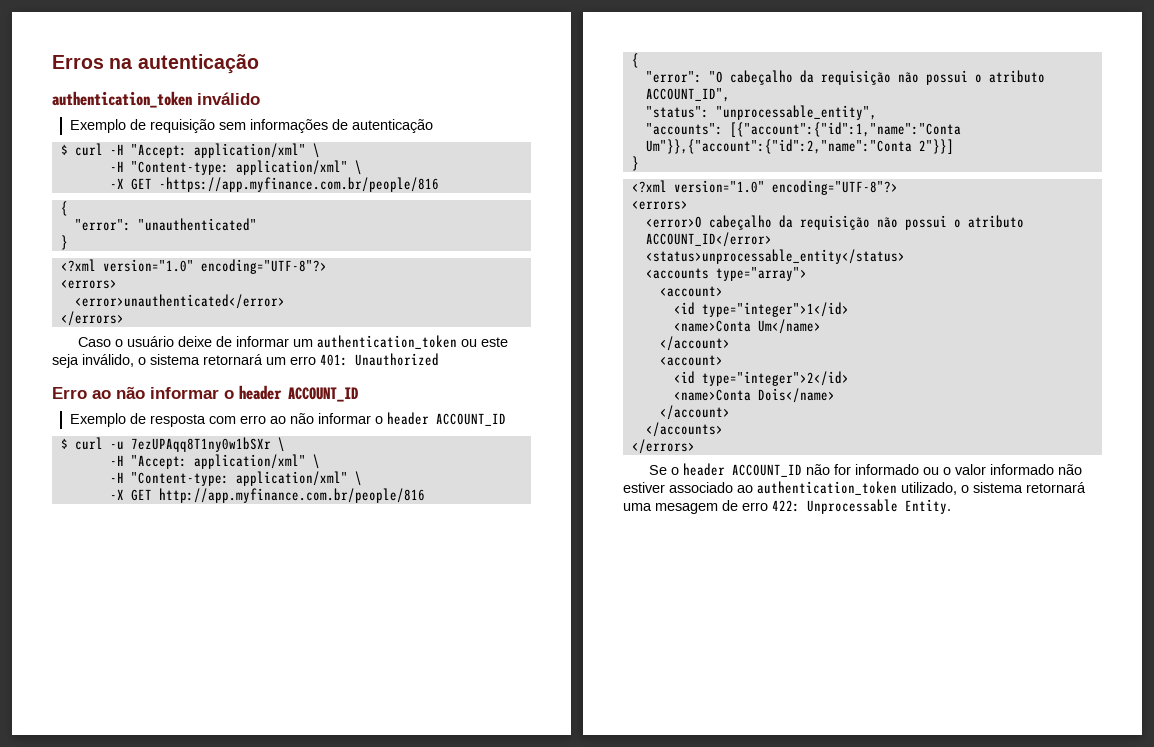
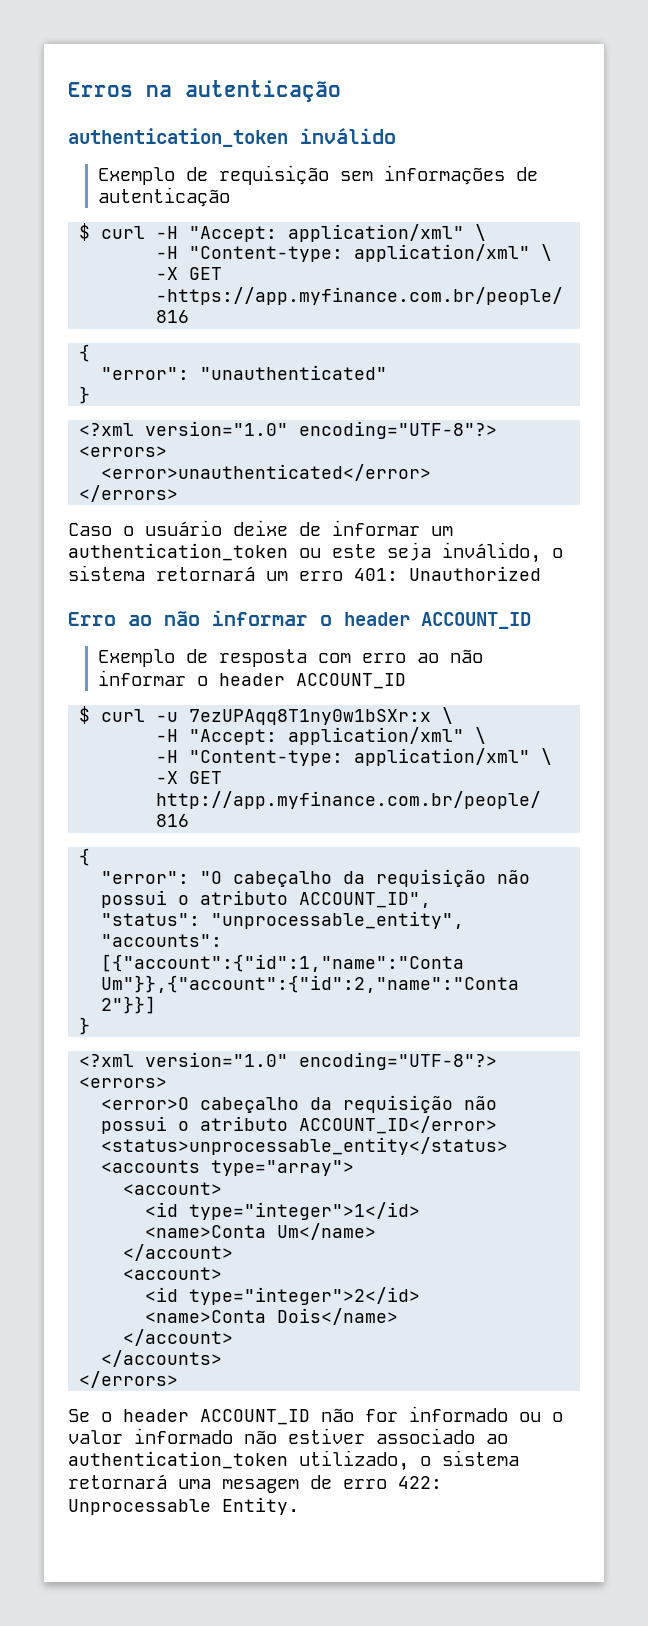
[130,437,271,452] 7ezUPAqq8T1ny0w1bSXr -> [189,709,432,725] 7ezUPAqq8T1ny0w1bSXr:x

